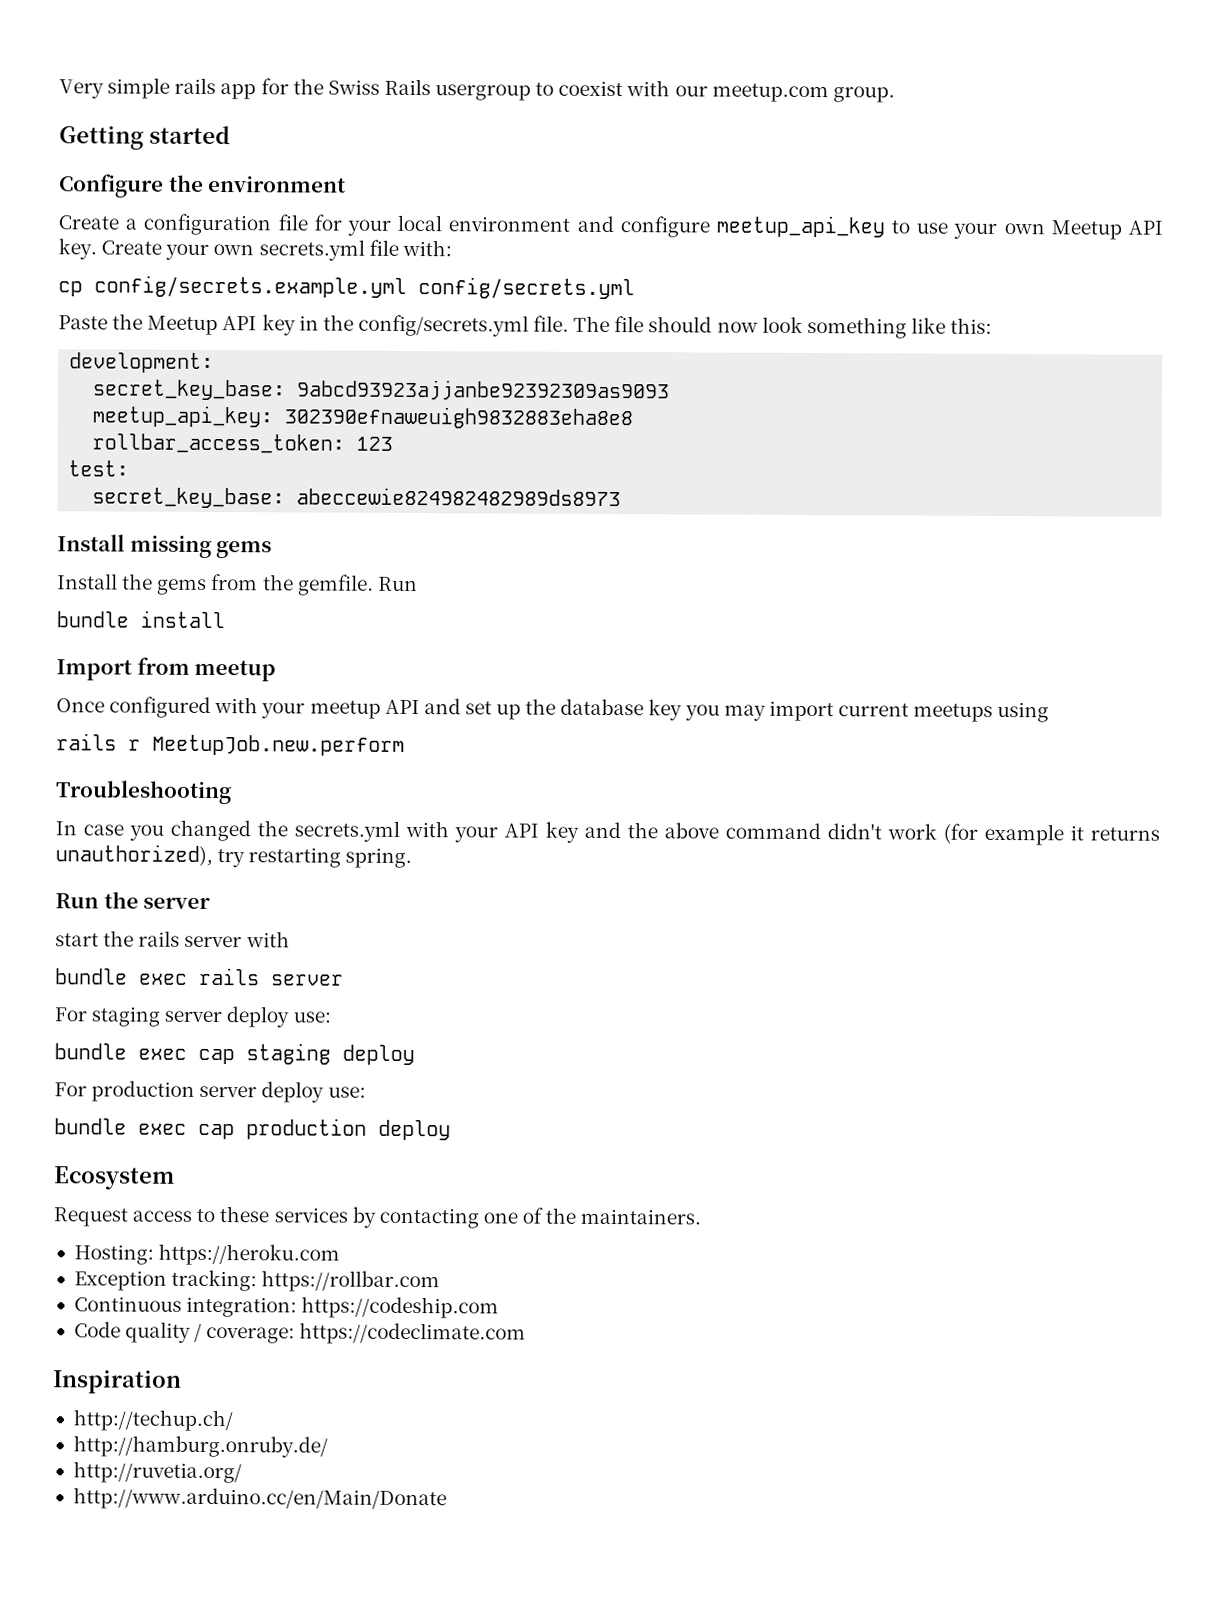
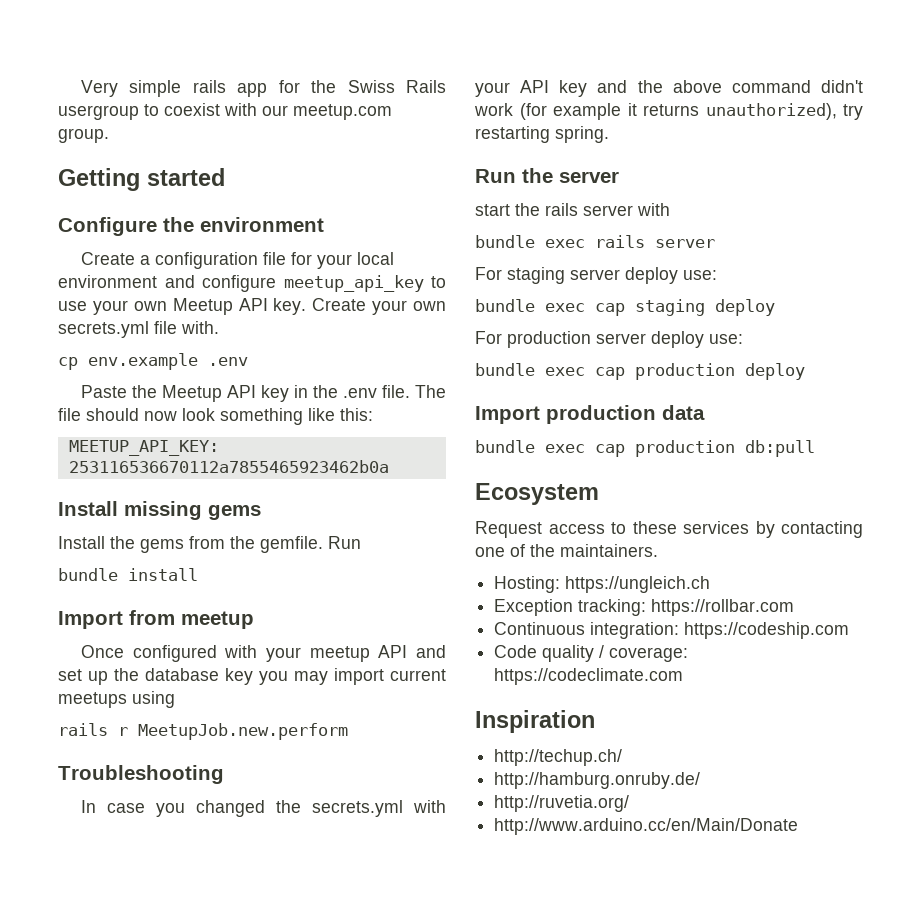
[401,239,452,257] with: -> [181,321,219,334] with.
[94,275,635,300] config/secrets.example.yml config/secrets.yml -> [88,353,248,370] env.example .env
[357,314,529,337] config/secrets.yml -> [342,388,377,398] .env
[69,352,215,374] [93,379,671,402] [92,405,634,430] [92,433,394,454] [68,460,130,477] [92,487,622,509] development: // secret_key_base: 9abcd93923ajjanbe92392309as9093 // meetup_api_key: 302390efnaweuigh9832883eha8e8 // rollbar_access_token: 123 // test: // secret_key_base: abeccewie824982482989ds8973 -> [68,440,219,456] [68,460,389,473] MEETUP_API_KEY: 253116536670112a7855465923462b0a
(451, 1130) none -> [475,405,705,424] [475,440,815,457] // Import production data // bundle exec cap production db:pull
[158,1243,341,1266] https://heroku.com -> [565,576,711,593] https://ungleich.ch

